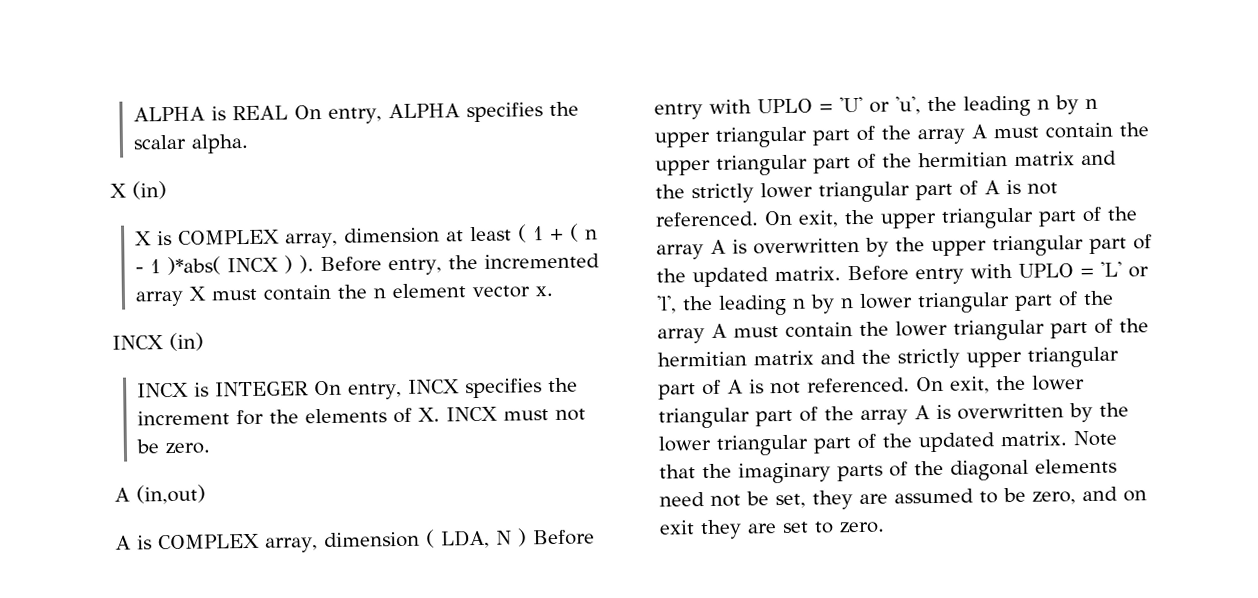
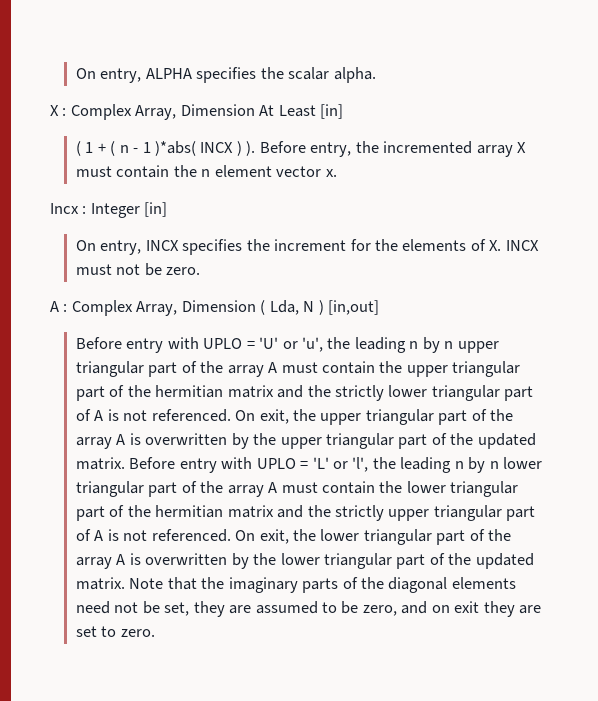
[133,105,289,122] ALPHA is REAL -> (75, 73) none
[132,181,167,200] [135,226,513,249] (in) // X is COMPLEX array, dimension at least -> [62,104,344,120] : Complex Array, Dimension At Least [in] //
[112,332,204,352] [137,381,310,398] INCX (in) // INCX is INTEGER -> [50,202,168,218] Incx : Integer [in] //
[136,484,206,505] [115,529,490,553] (in,out) // A is COMPLEX array, dimension ( LDA, -> [63,300,299,316] : Complex Array, Dimension ( Lda,
(527, 537) none -> [328,300,380,315] [in,out] //

